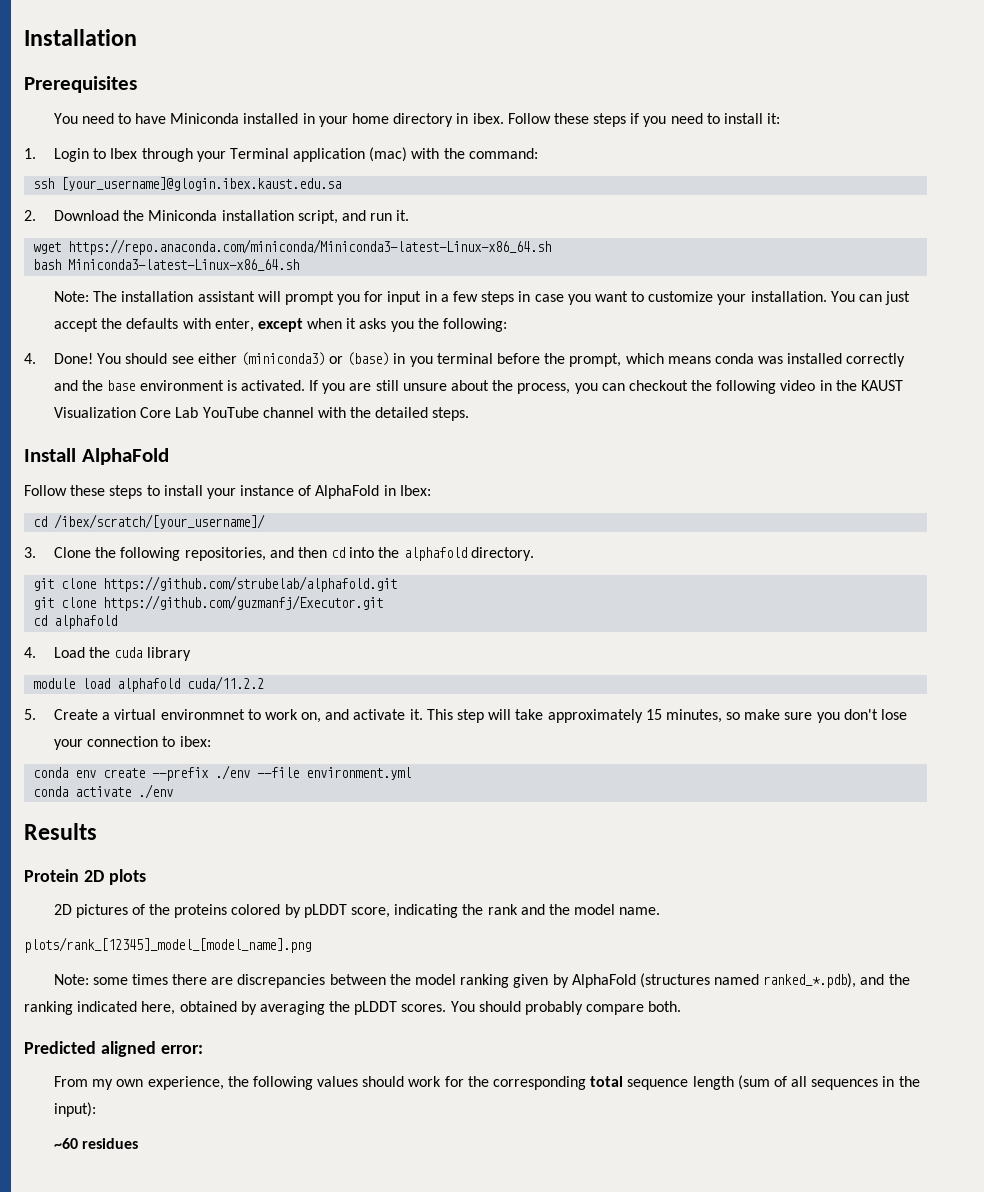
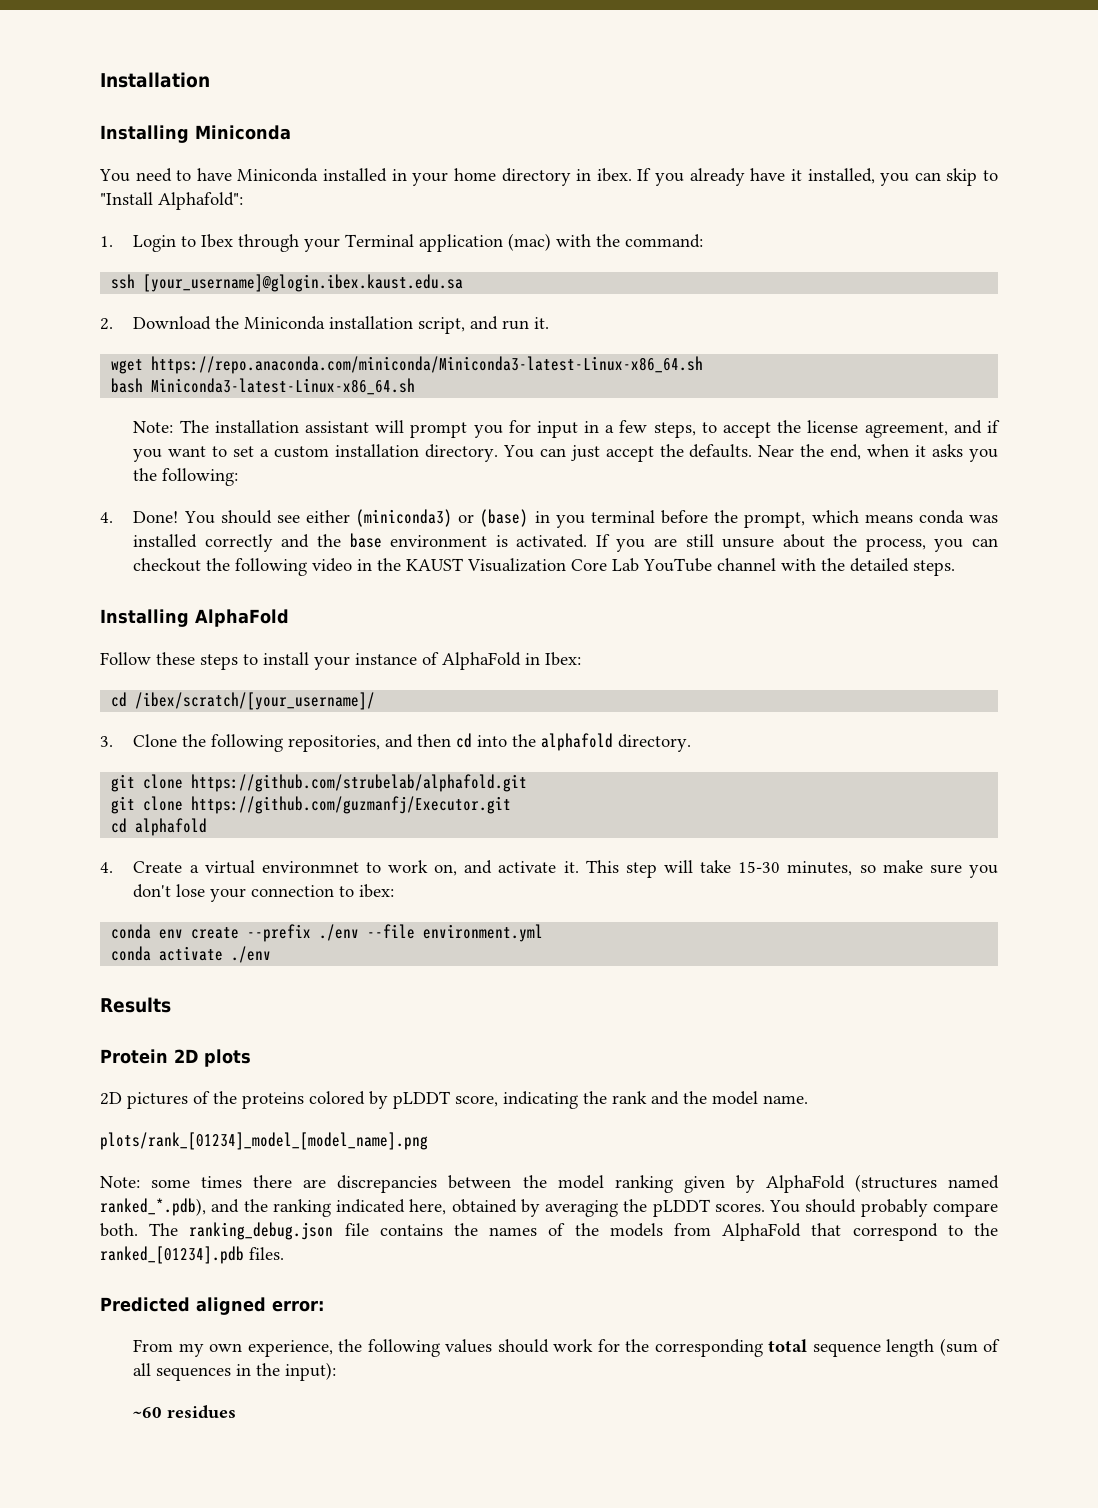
[24,76,137,93] Prerequisites -> [100,125,291,143] Installing Miniconda
[507,113,781,127] Follow these steps if you need to install it: -> [637,168,998,186] [100,192,243,210] If you already have it installed, you can skip to "Install Alphafold":
[481,291,827,305] steps in case you want to customize your installation. -> [653,420,1000,438] [133,444,498,462] steps, to accept the license agreement, and if you want to set a custom installation directory.
[126,318,303,332] defaults with enter, except -> [689,444,862,460] defaults. Near the end,
[24,448,76,462] Install -> [100,609,189,627] Installing
[53,647,191,661] [33,676,265,692] [24,709,36,720] Load the cuda library // module load alphafold cuda/11.2.2 // 5. -> (113, 867) none
[547,709,662,723] approximately 15 -> [738,861,781,873] 15-30
[24,937,311,953] plots/rank_[12345]_model_[model_name].png -> [100,1132,428,1150] plots/rank_[01234]_model_[model_name].png
(682, 1006) none -> [149,1222,999,1241] [100,1246,284,1264] The ranking_debug.json file contains the names of the models from AlphaFold that correspond to the ranked_[01234].pdb files.

